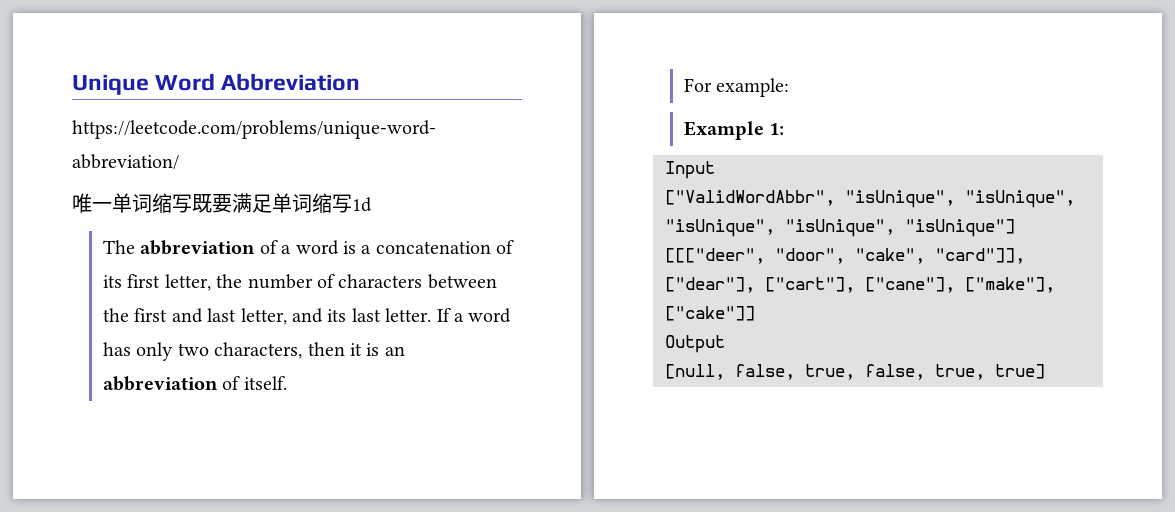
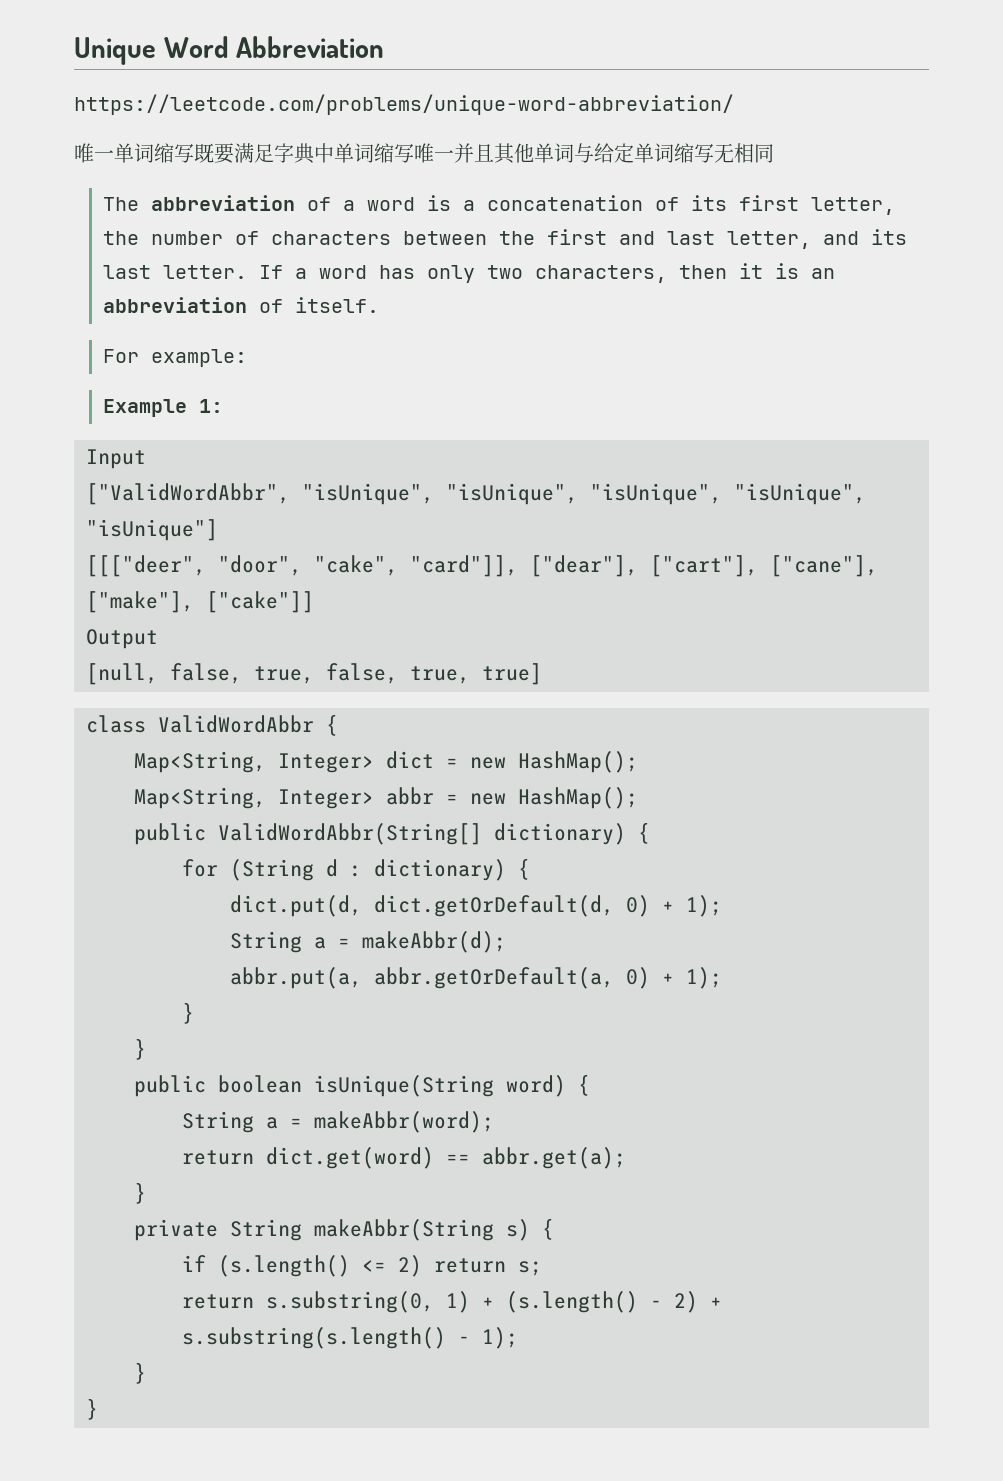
[272,193,372,213] 单词缩写1d -> [274,143,774,164] 字典中单词缩写唯一并且其他单词与给定单词缩写无相同
(1045, 371) none -> [86,714,338,736] [134,751,638,773] [134,787,638,809] [134,822,650,845] [182,858,530,881] [230,895,722,917] [230,931,506,953] [230,967,722,989] [182,1002,194,1024] [134,1038,146,1060] [134,1074,590,1097] [182,1111,494,1133] [182,1147,626,1169] [134,1182,146,1204] [134,1218,554,1241] [182,1255,542,1277] [182,1291,722,1313] [182,1327,518,1349] [134,1362,146,1384] [86,1398,98,1420] // class ValidWordAbbr { // Map<String, Integer> dict = new HashMap(); // Map<String, Integer> abbr = new HashMap(); // public ValidWordAbbr(String[] dictionary) { // for (String d : dictionary) { // dict.put(d, dict.getOrDefault(d, 0) + 1); // String a = makeAbbr(d); // abbr.put(a, abbr.getOrDefault(a, 0) + 1); // } // } // public boolean isUnique(String word) { // String a = makeAbbr(word); // return dict.get(word) == abbr.get(a); // } // private String makeAbbr(String s) { // if (s.length() <= 2) return s; // return s.substring(0, 1) + (s.length() - 2) + s.substring(s.length() - 1); // } // }

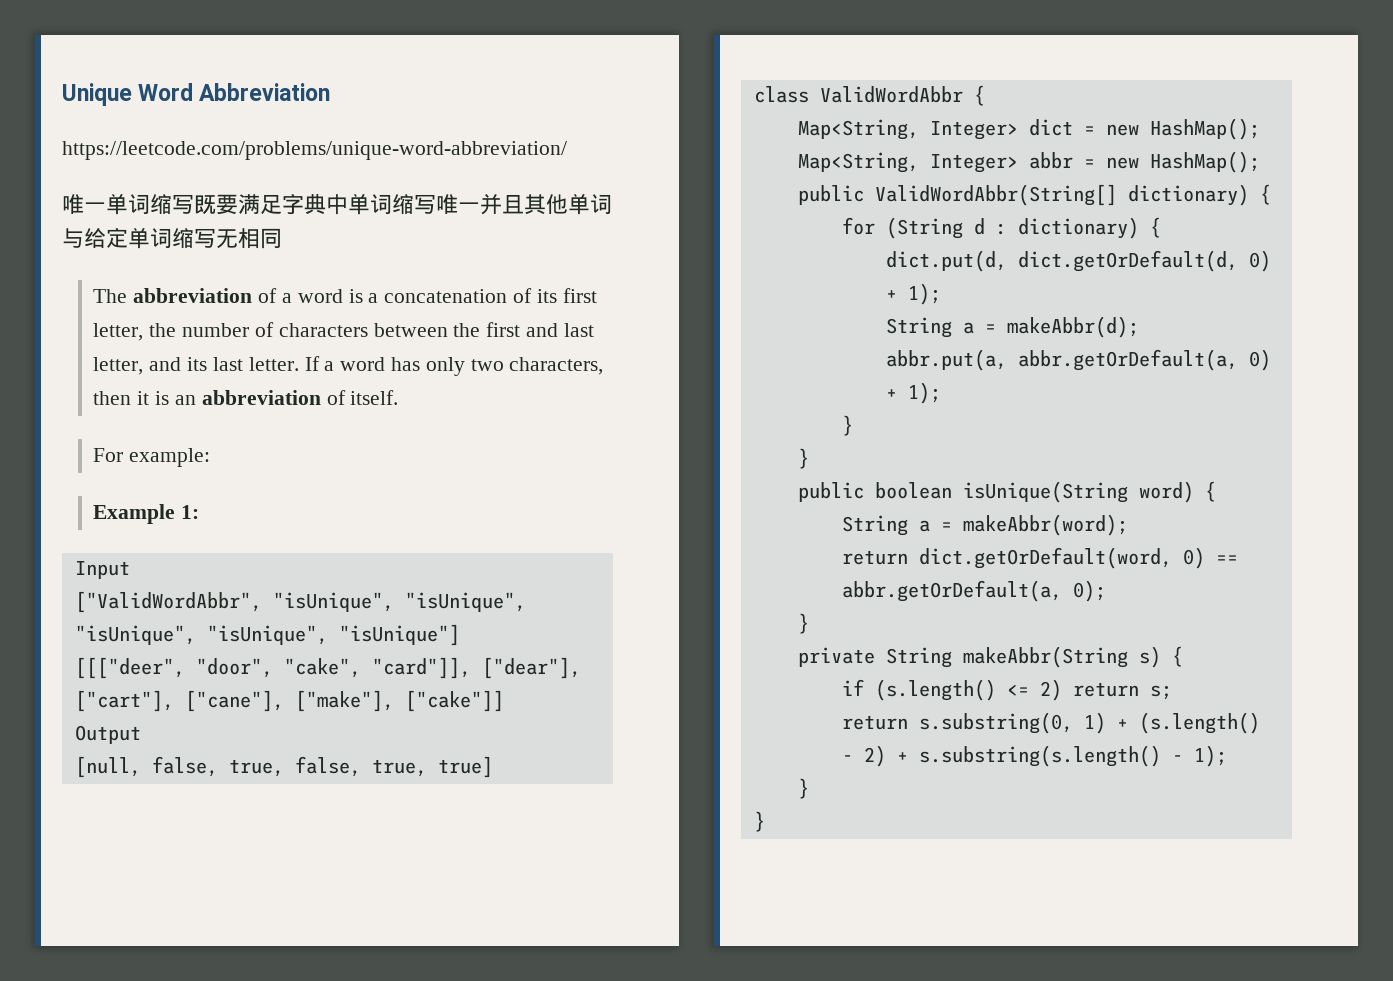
[266,1147,626,1169] dict.get(word) == abbr.get(a); -> [918,547,1238,569] [841,580,1106,602] dict.getOrDefault(word, 0) == abbr.getOrDefault(a, 0);

